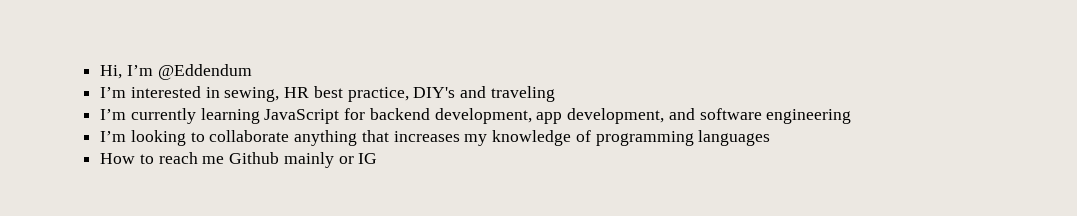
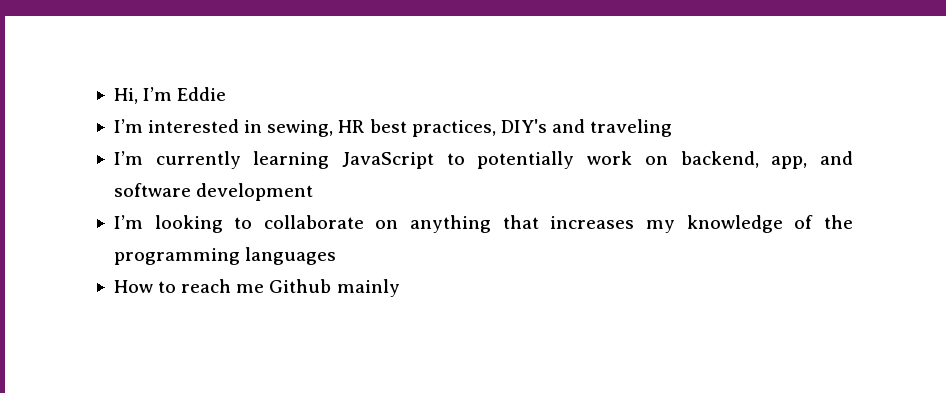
[157,64,252,80] @Eddendum -> [177,87,227,101] Eddie
[347,87,409,102] practice, -> [411,120,496,137] practices,
[344,108,665,124] for backend development, app development, -> [446,151,808,169] to potentially work on backend, app,
[766,109,852,124] engineering -> [196,183,314,201] development
(290, 136) none -> [375,220,399,229] on
(591, 136) none -> [823,215,853,229] the
[338,153,378,164] or IG -> (400, 288) none

